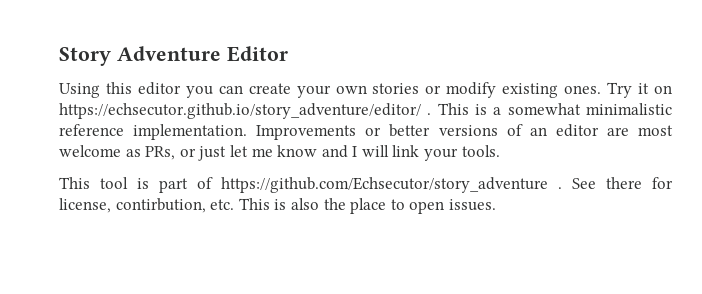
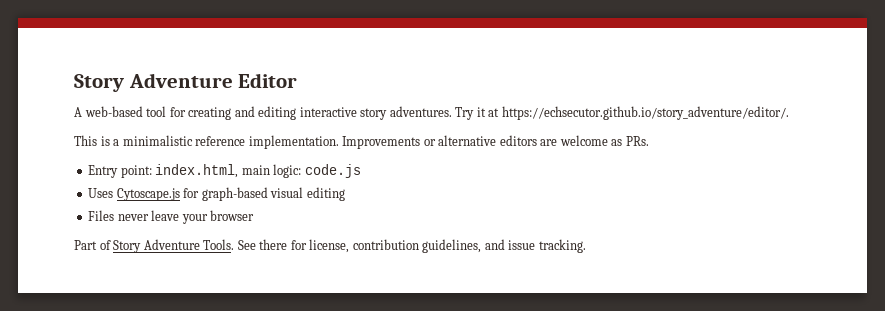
[59,82,672,98] [59,103,432,119] Using this editor you can create your own stories or modify existing ones. Try it on https://echsecutor.github.io/story_adventure/editor/ . -> [74,106,789,120] A web-based tool for creating and editing interactive story adventures. Try it at https://echsecutor.github.io/story_adventure/editor/. //
[507,103,581,115] somewhat -> (120, 142) none
[389,124,674,137] [59,145,500,161] [59,177,673,193] [59,198,496,214] better versions of an editor are most welcome as PRs, or just let me know and I will link your tools. // This tool is part of https://github.com/Echsecutor/story_adventure . See there for license, contirbution, etc. This is also the place to open issues. -> [438,135,649,146] [88,164,361,178] [88,187,345,201] [88,210,255,224] [74,239,586,253] alternative editors are welcome as PRs. // Entry point: index.html, main logic: code.js // Uses Cytoscape.js for graph-based visual editing // Files never leave your browser // Part of Story Adventure Tools. See there for license, contribution guidelines, and issue tracking.

